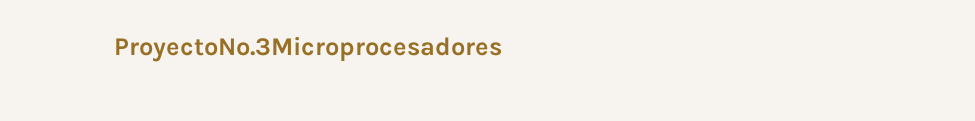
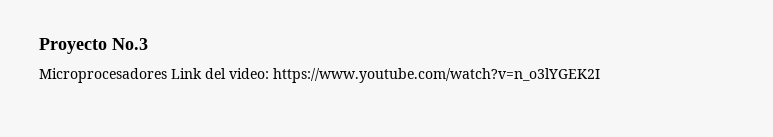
[114,36,502,62] ProyectoNo.3Microprocesadores -> [39,38,148,54] [39,68,600,83] Proyecto No.3 // Microprocesadores Link del video: https://www.youtube.com/watch?v=n_o3lYGEK2I

